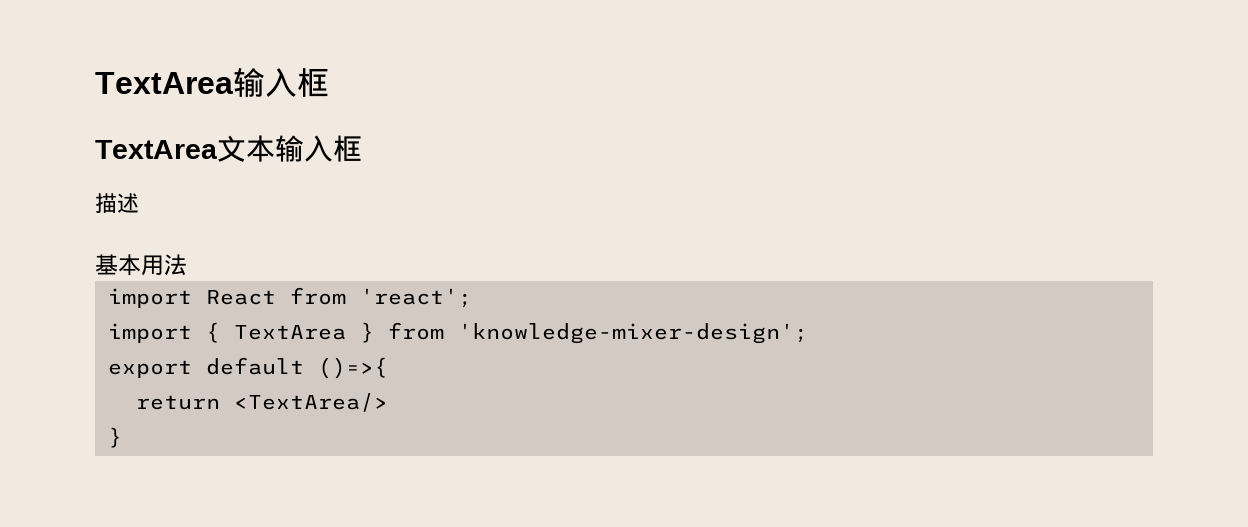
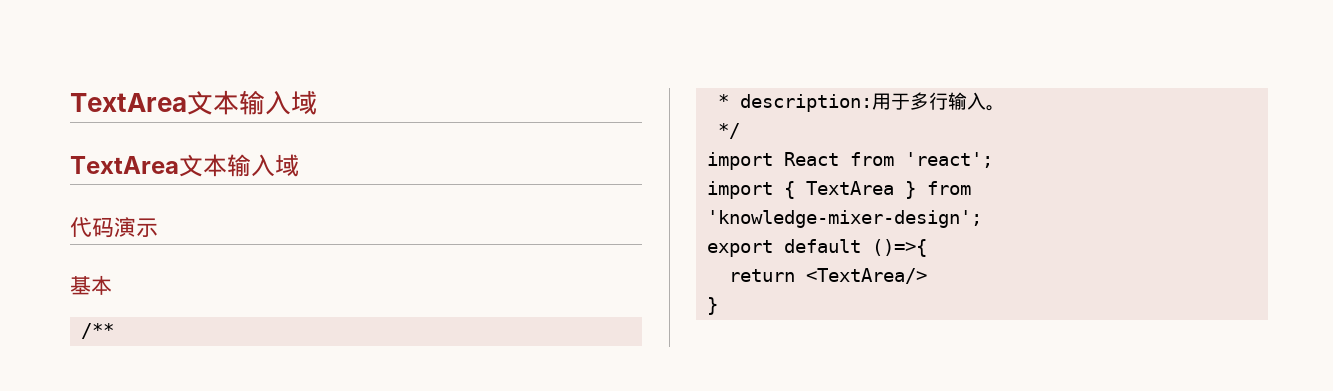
[95,68,329,97] [95,135,362,162] [95,193,139,213] TextArea输入框 // TextArea文本输入框 // 描述 -> [70,90,317,115] [70,154,299,177] [70,217,158,238] TextArea文本输入域 // TextArea文本输入域 // 代码演示
[141,254,187,276] 用法 -> [81,323,115,339] [718,92,1006,112] [718,123,741,139] // /** // * description:用于多行输入。 // */

